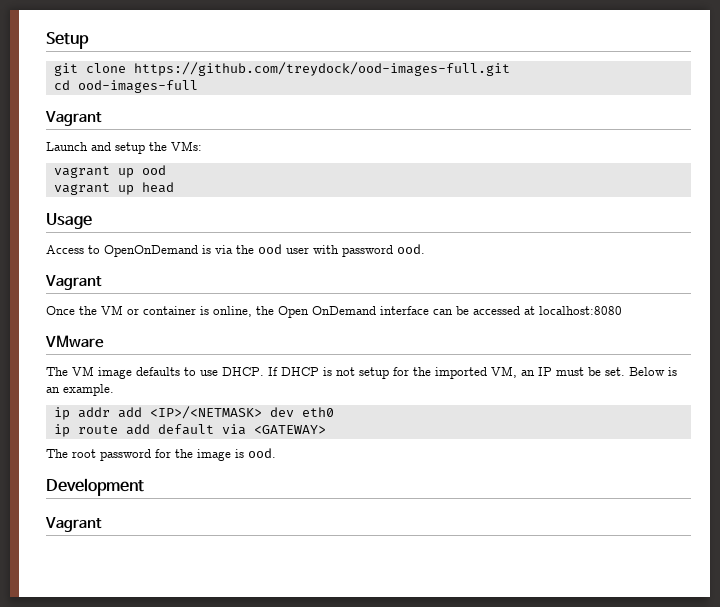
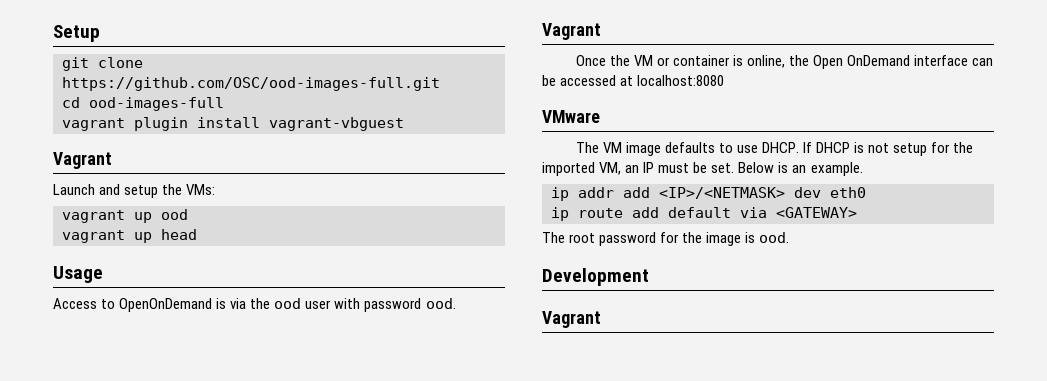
[133,62,510,76] https://github.com/treydock/ood-images-full.git -> [62,77,440,91] https://github.com/OSC/ood-images-full.git
(198, 86) none -> [62,117,404,131] // vagrant plugin install vagrant-vbguest

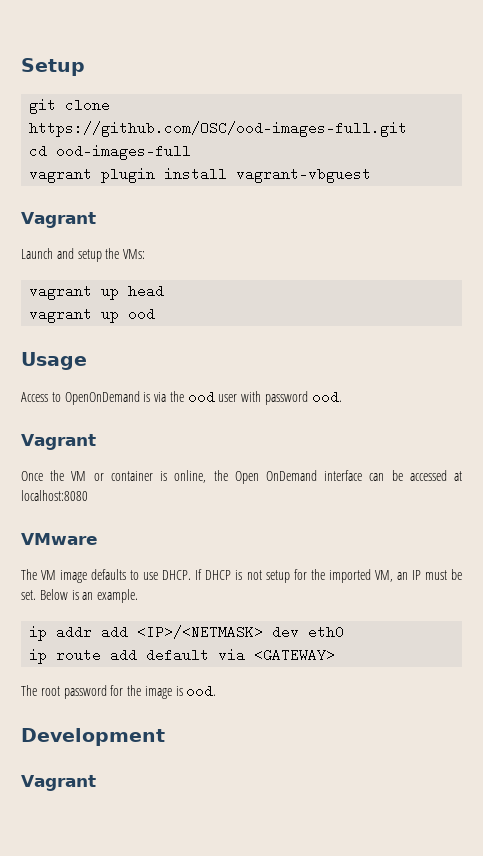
[161,209,188,220] [62,229,197,243] ood // vagrant up head -> [128,284,165,298] [29,307,156,323] head // vagrant up ood

